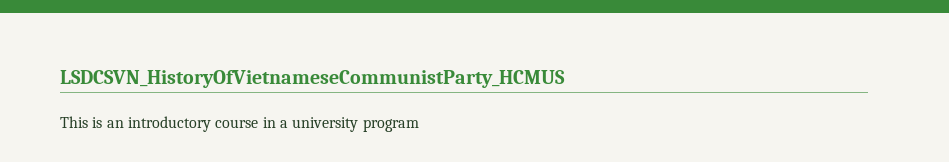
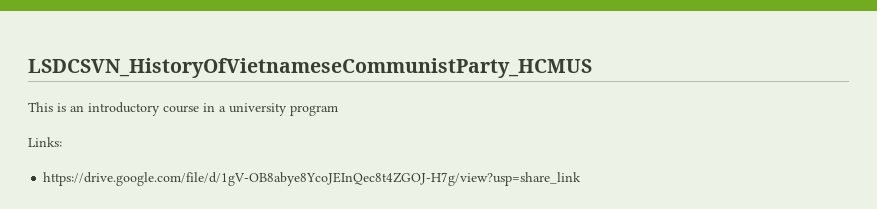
(419, 125) none -> [28,137,62,147] [43,172,582,186] // Links: // https://drive.google.com/file/d/1gV-OB8abye8YcoJEInQec8t4ZGOJ-H7g/view?usp=share_link

